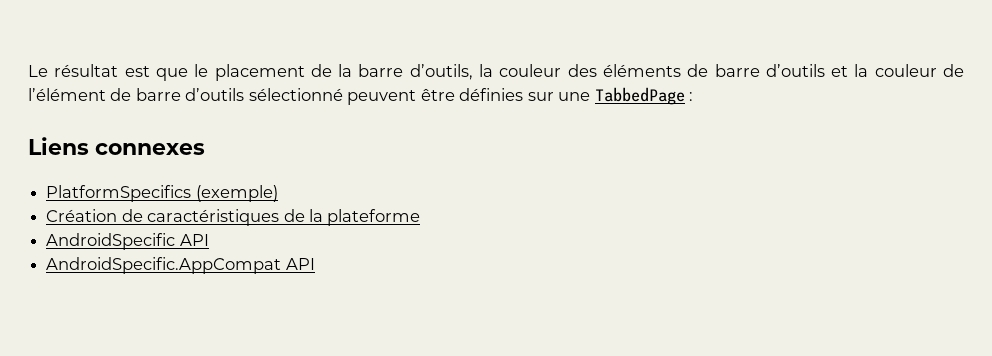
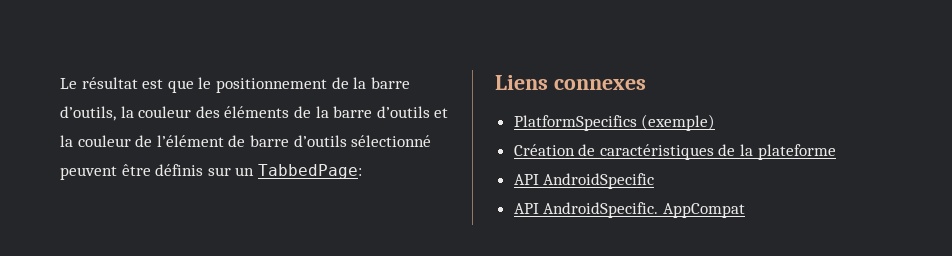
[214,64,305,81] placement -> [215,78,327,93] positionnement
(709, 70) none -> [315,106,329,118] la
[459,87,694,105] définies sur une TabbedPage : -> [155,164,362,179] définis sur un TabbedPage:
(421, 217) none -> [513,174,539,185] API
[179,234,209,246] [46,257,315,274] API // AndroidSpecific.AppCompat API -> [513,202,745,218] // API AndroidSpecific. AppCompat

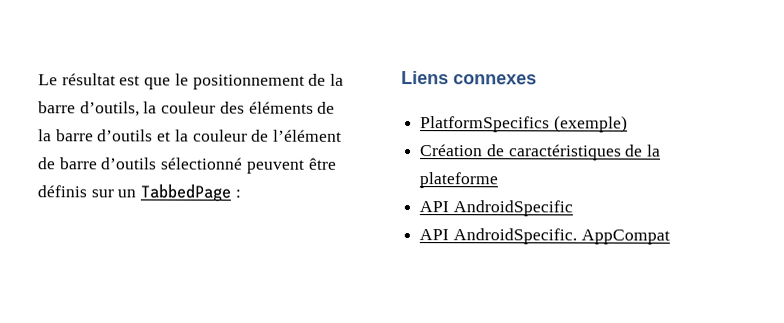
[257,164,362,179] TabbedPage: -> [140,183,241,202] TabbedPage :

